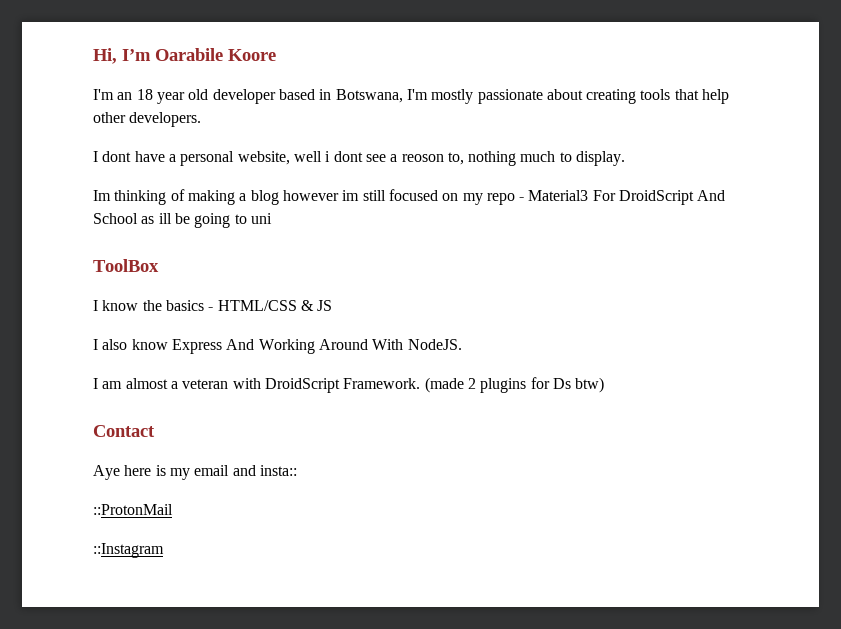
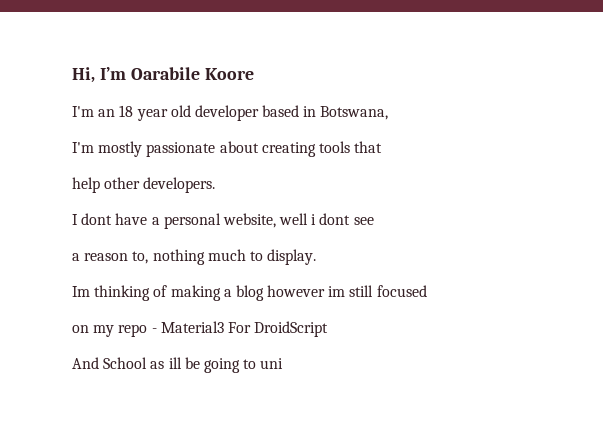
(403, 96) none -> (389, 113) //
(699, 94) none -> (383, 147) //
[390,154,444,162] a reoson -> [72,253,129,261] // a reason
(438, 195) none -> (427, 291) //
(695, 197) none -> (329, 329) //
[93,259,159,272] [93,300,333,311] [93,339,462,354] [93,377,605,393] [93,425,155,437] [93,465,297,480] [93,504,173,515] [93,543,164,558] // ToolBox // I know the basics - HTML/CSS & JS // I also know Express And Working Around With NodeJS. // I am almost a veteran with DroidScript Framework. (made 2 plugins for Ds btw) // Contact // Aye here is my email and insta:: // ::ProtonMail // ::Instagram -> (284, 363) none

